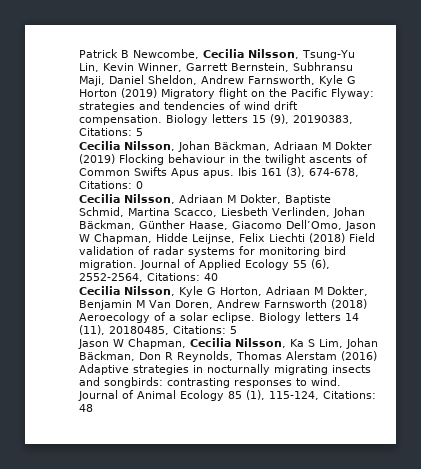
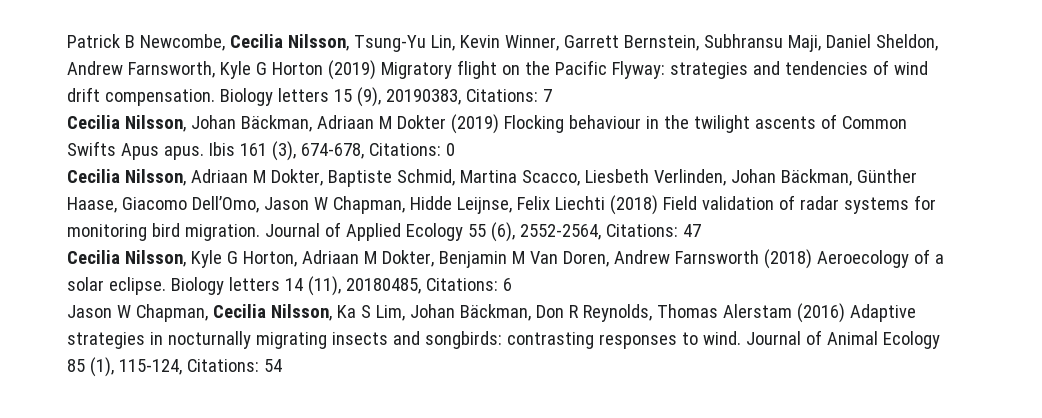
[136,128,143,136] 5 -> [542,89,552,102] 7
[204,273,218,281] 40 -> [682,224,701,237] 47
[230,326,237,334] 5 -> [502,278,512,291] 6
[79,404,93,412] 48 -> [263,359,282,372] 54

